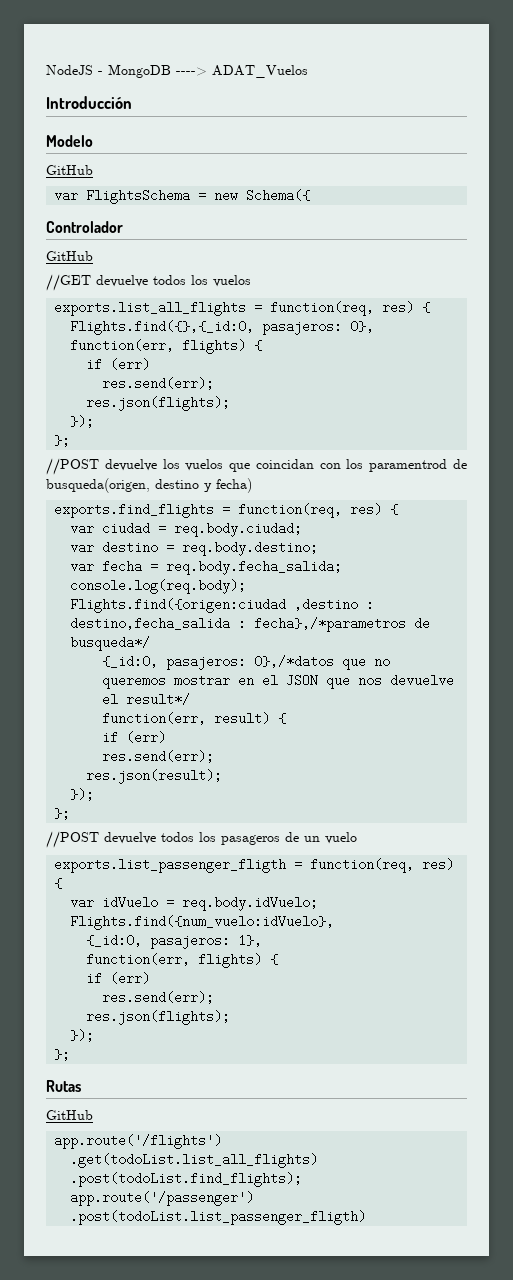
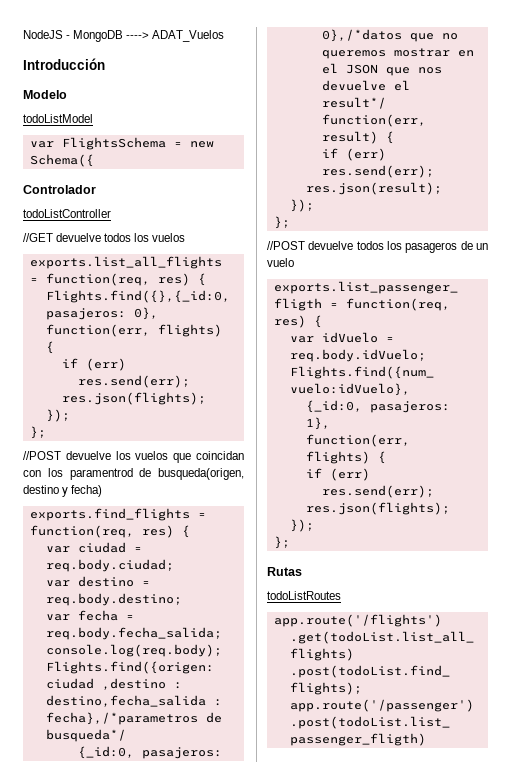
[46,165,93,175] GitHub -> [23,114,93,123] todoListModel
[46,251,93,261] GitHub -> [23,209,111,218] todoListController
[46,1110,93,1120] GitHub -> [267,591,341,600] todoListRoutes

